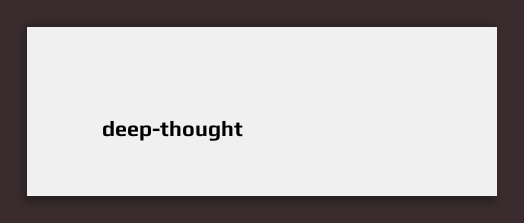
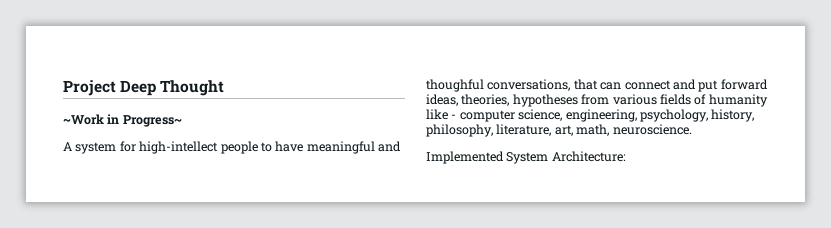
[102,120,243,141] deep-thought -> [63,80,225,96] [63,114,182,127] [63,141,401,154] [426,79,768,92] [426,94,768,107] [426,109,755,122] [426,124,692,137] [426,151,626,164] Project Deep Thought // ~Work in Progress~ // A system for high-intellect people to have meaningful and thoughful conversations, that can connect and put forward ideas, theories, hypotheses from various fields of humanity like - computer science, engineering, psychology, history, philosophy, literature, art, math, neuroscience. // Implemented System Architecture:

